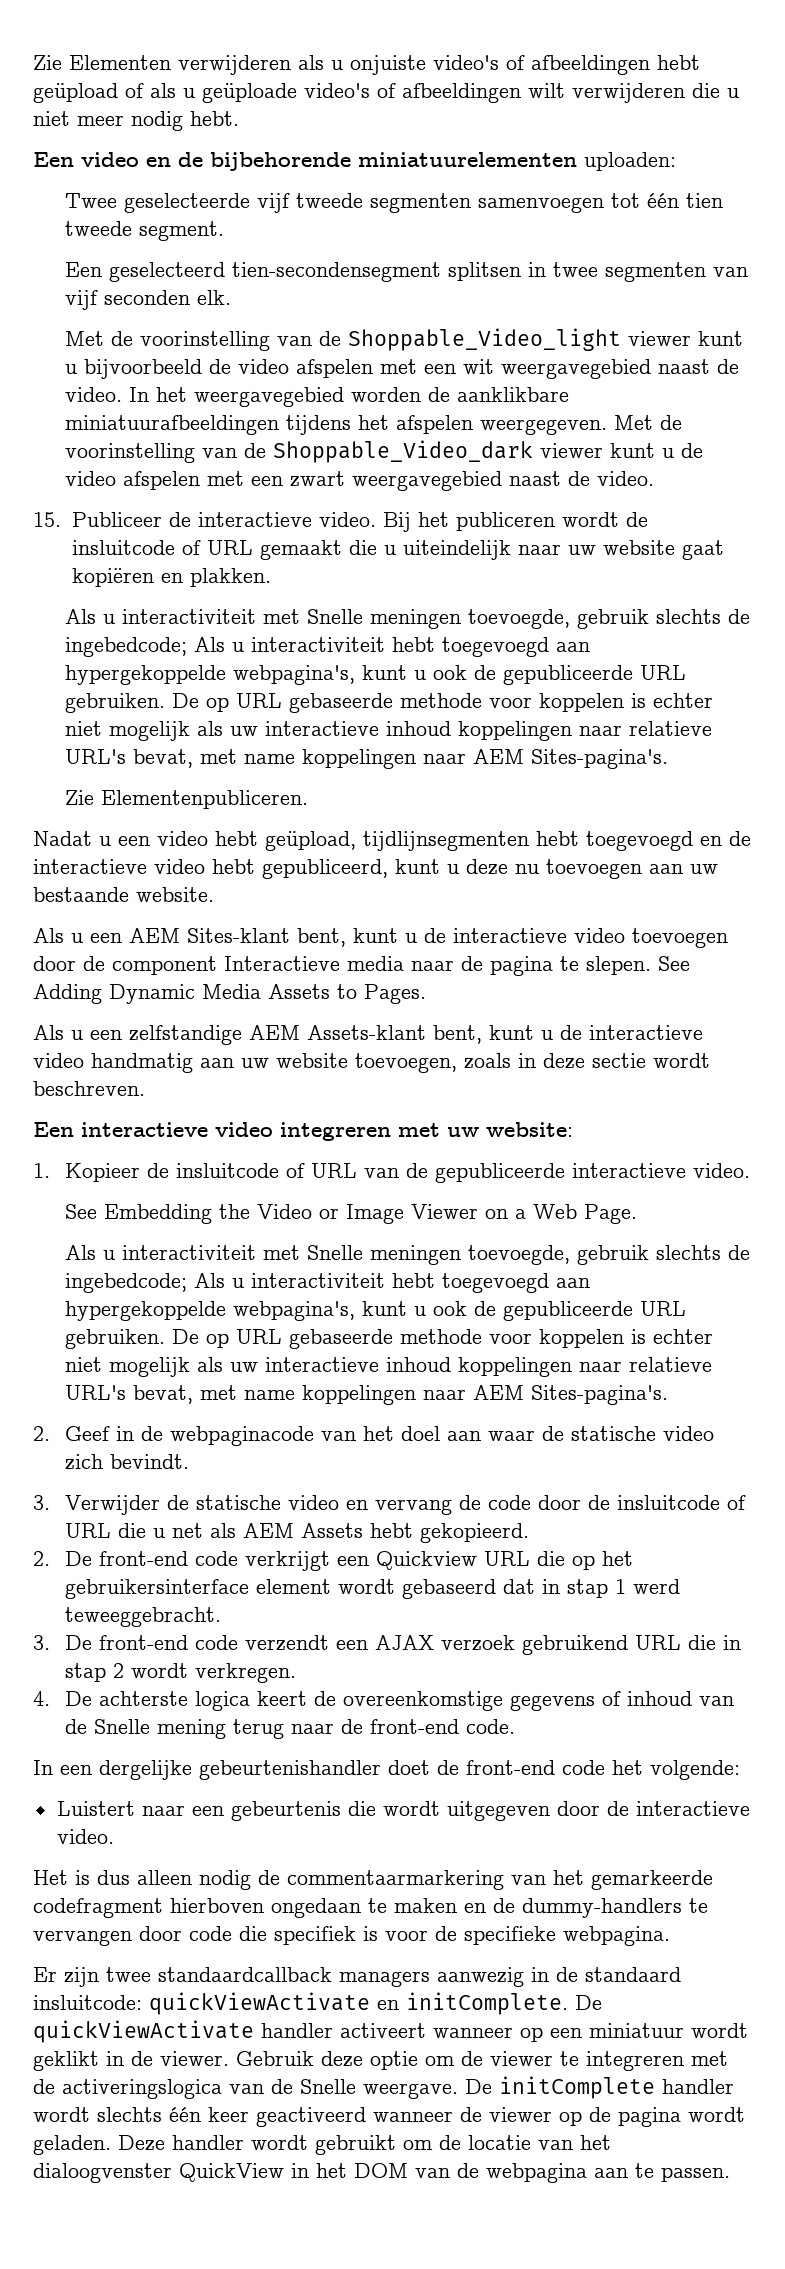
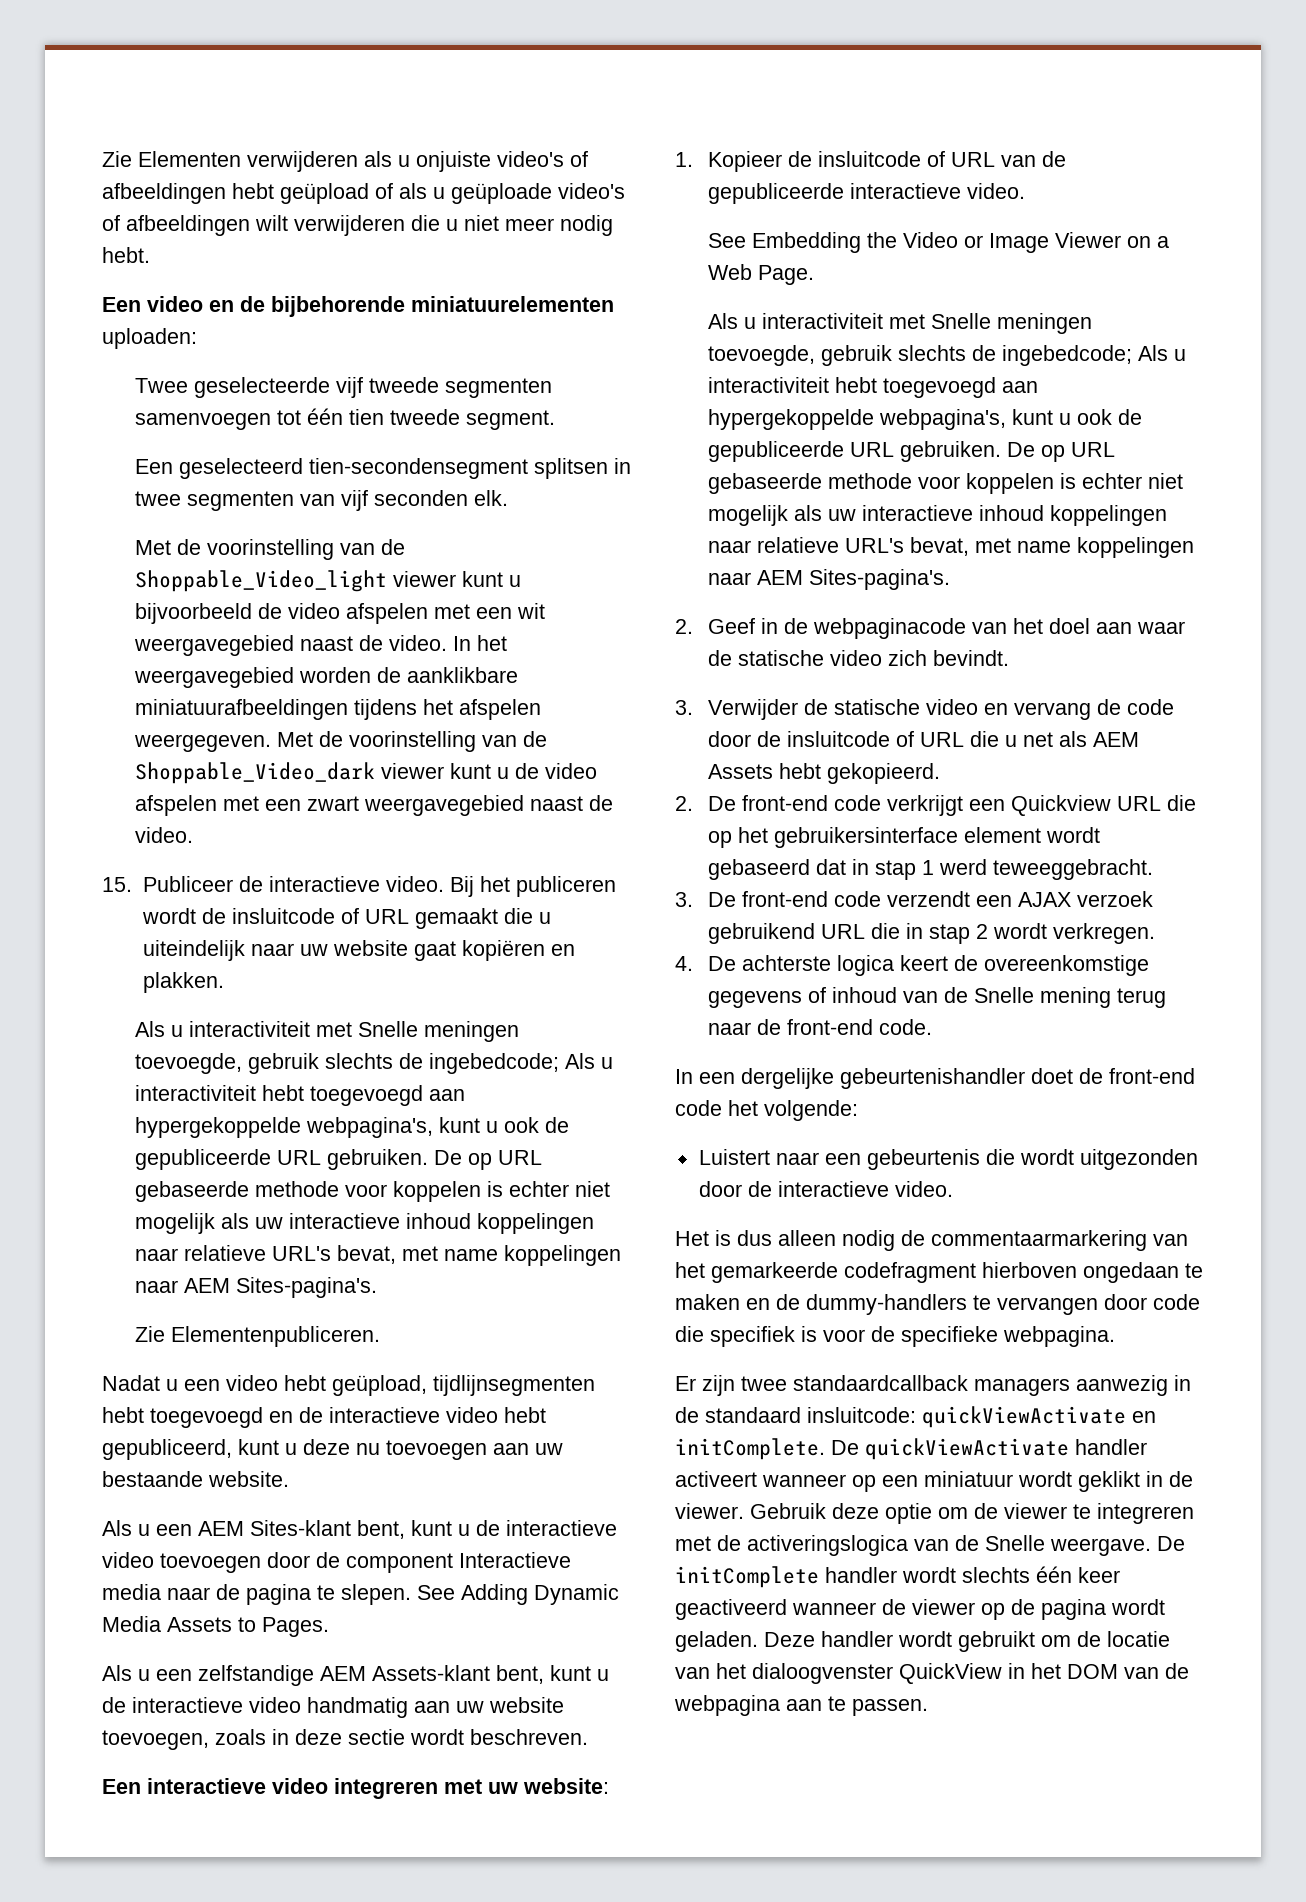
[446,1801,550,1821] uitgegeven -> [1079,1149,1198,1170] uitgezonden

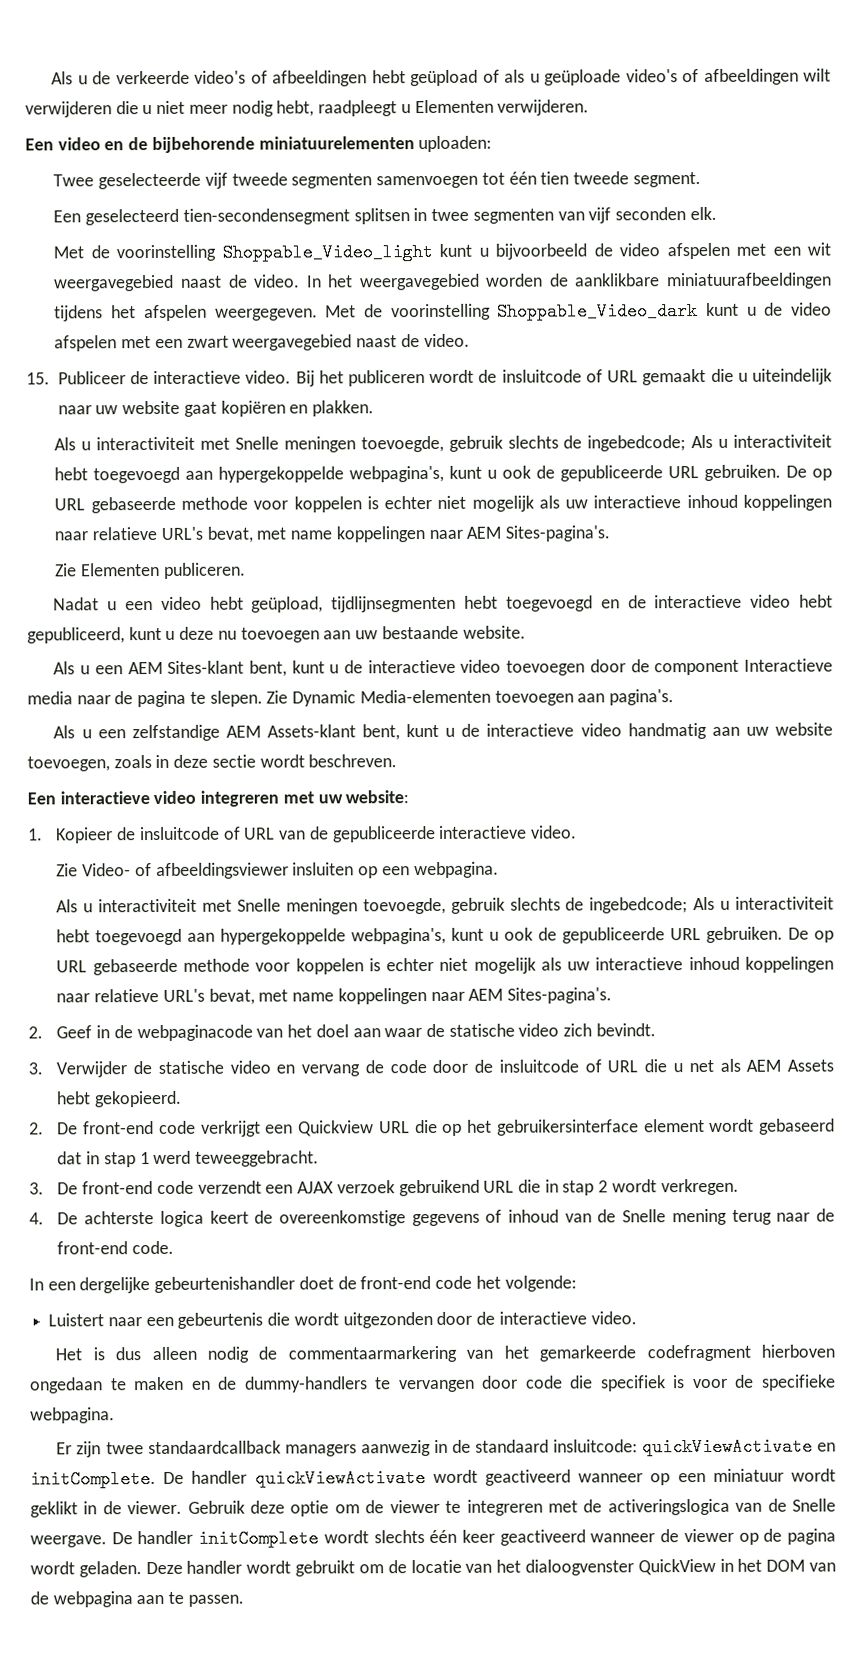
[102,151,491,172] Zie Elementen verwijderen als u onjuiste -> [51,70,190,85] Als u de verkeerde
[102,247,150,263] hebt. -> [276,99,590,117] hebt, raadpleegt u Elementen verwijderen.
[339,539,405,555] [134,570,456,592] van de Shoppable_Video_light viewer -> [221,242,433,262] Shoppable_Video_light
[481,731,547,747] [134,762,444,784] van de Shoppable_Video_dark viewer -> [497,302,699,321] Shoppable_Video_dark
[170,1326,380,1347] Elementenpubliceren. -> [81,562,246,579] Elementen publiceren.
[417,1584,619,1605] [102,1616,329,1637] See Adding Dynamic Media Assets to Pages. -> [266,689,674,707] Zie Dynamic Media-elementen toevoegen aan pagina's.
[707,232,1169,253] [707,264,814,285] See Embedding the Video or Image Viewer on a Web Page. -> [56,861,499,880] Zie Video- of afbeeldingsviewer insluiten op een webpagina.
[865,1438,1147,1460] [675,1471,757,1487] quickViewActivate handler activeert -> [191,1469,571,1488] handler quickViewActivate wordt geactiveerd
[675,1566,897,1588] initComplete handler -> [137,1529,320,1548] handler initComplete

